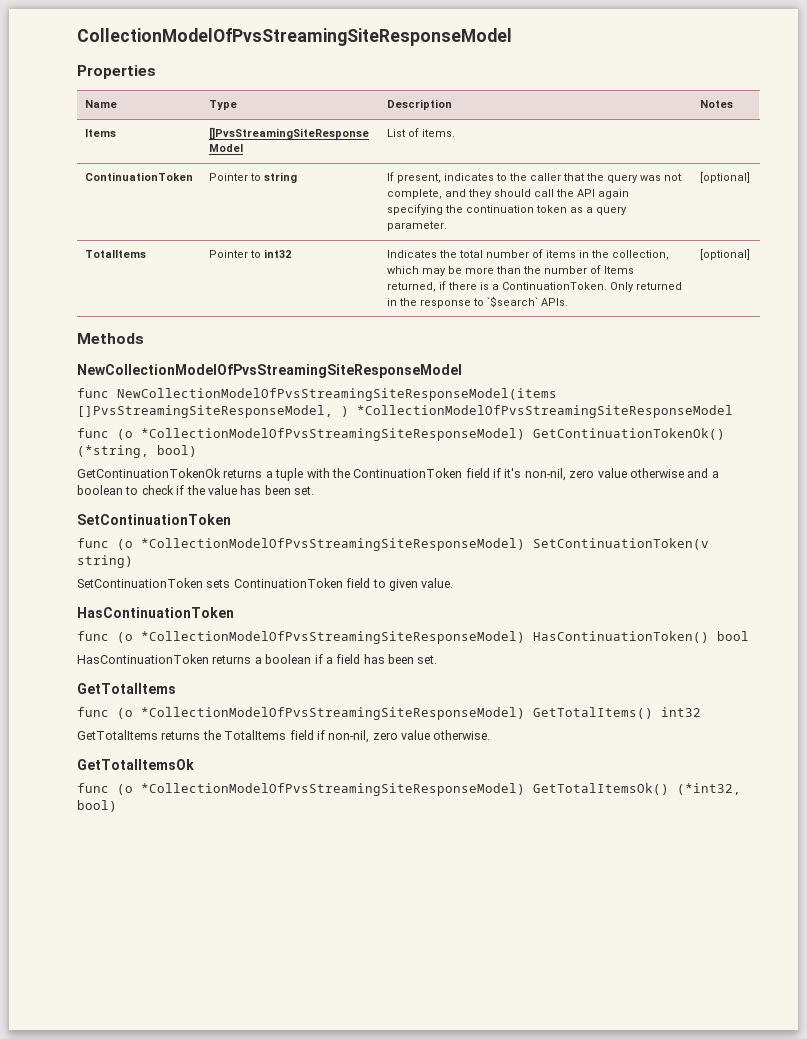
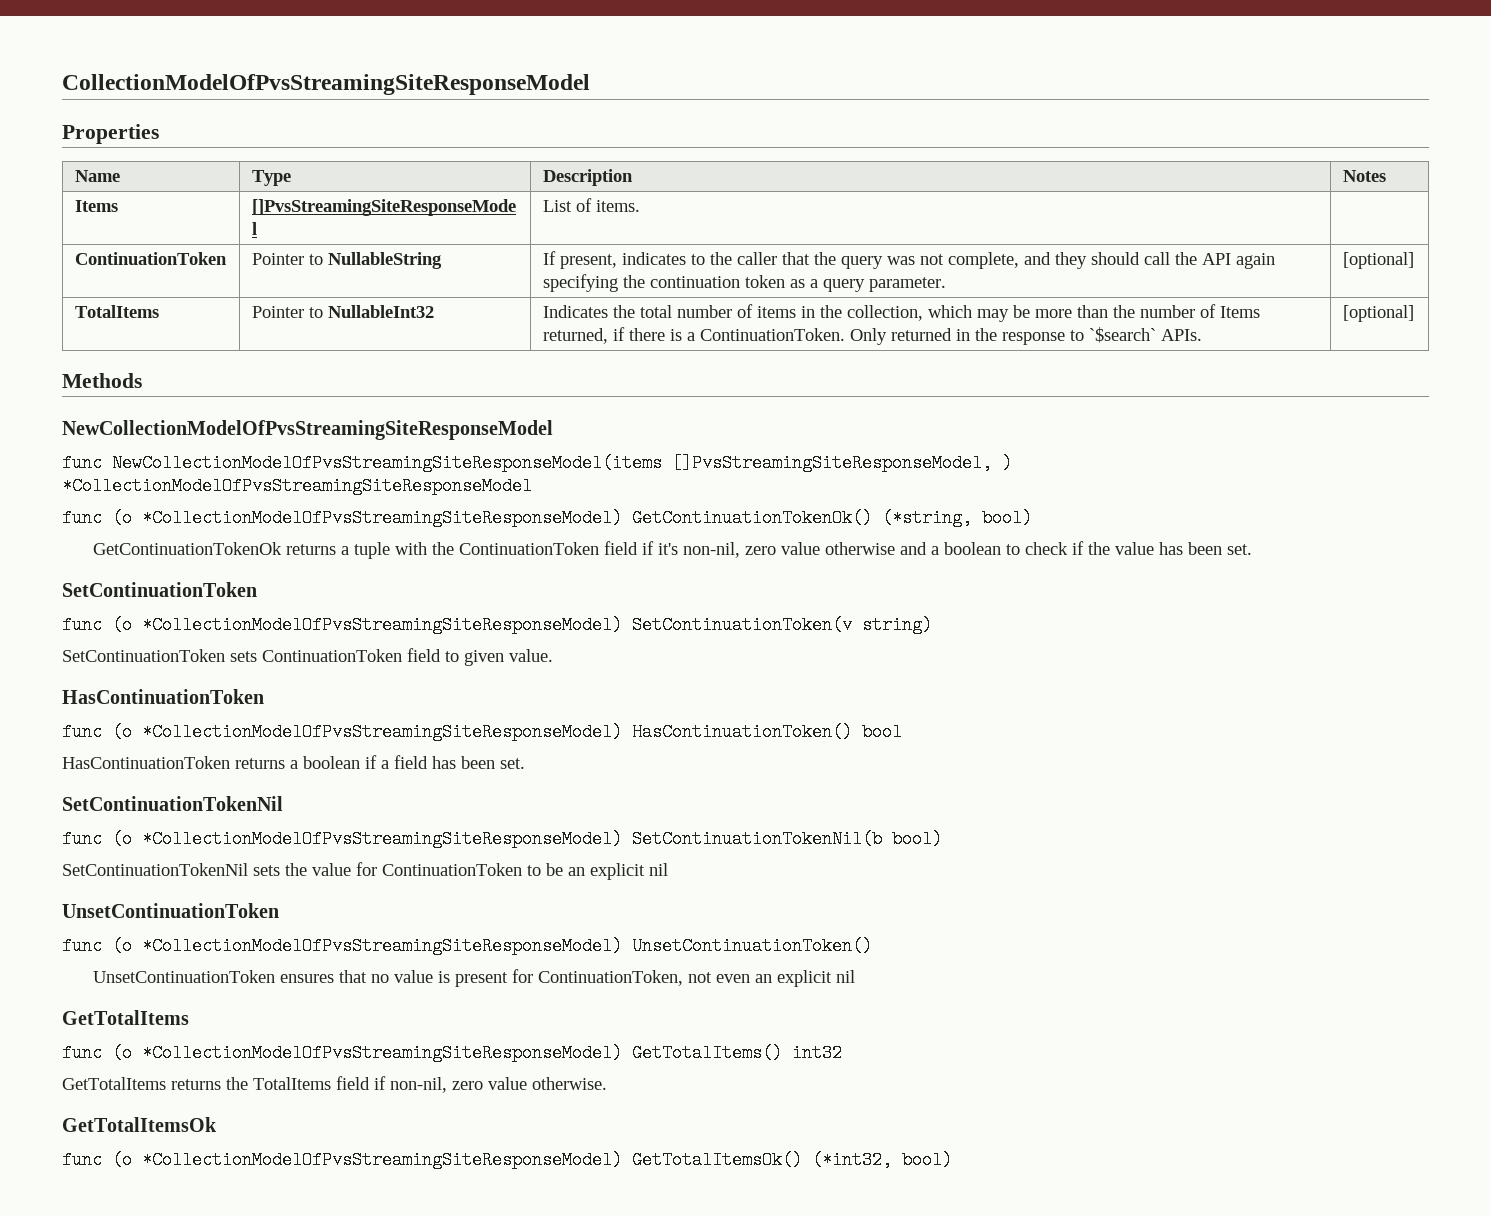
[263,172,297,183] string -> [327,252,442,269] NullableString
[263,249,291,258] int32 -> [327,305,434,318] NullableInt32
(438, 659) none -> [62,796,283,811] [62,830,942,848] [62,862,668,880] [62,903,279,918] [62,937,872,955] [92,969,855,987] // SetContinuationTokenNil // func (o *CollectionModelOfPvsStreamingSiteResponseModel) SetContinuationTokenNil(b bool) // SetContinuationTokenNil sets the value for ContinuationToken to be an explicit nil // UnsetContinuationToken // func (o *CollectionModelOfPvsStreamingSiteResponseModel) UnsetContinuationToken() // UnsetContinuationToken ensures that no value is present for ContinuationToken, not even an explicit nil

